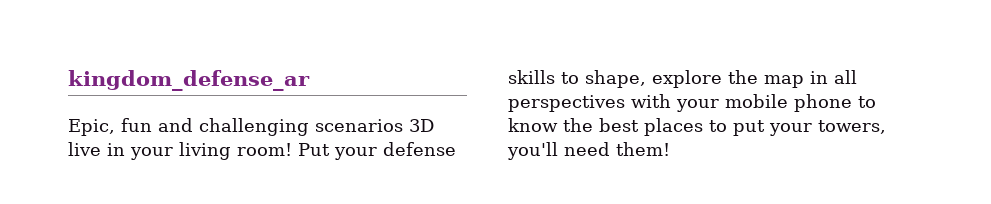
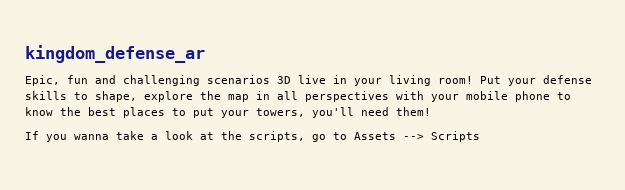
(670, 149) none -> [25,131,480,142] // If you wanna take a look at the scripts, go to Assets --> Scripts

